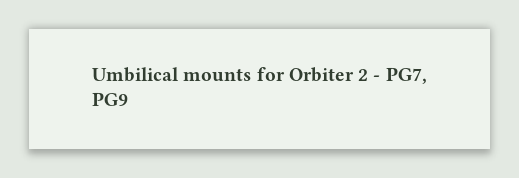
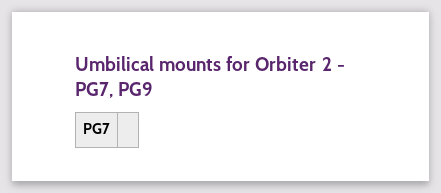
(128, 99) none -> [83,123,110,134] // PG7 |

